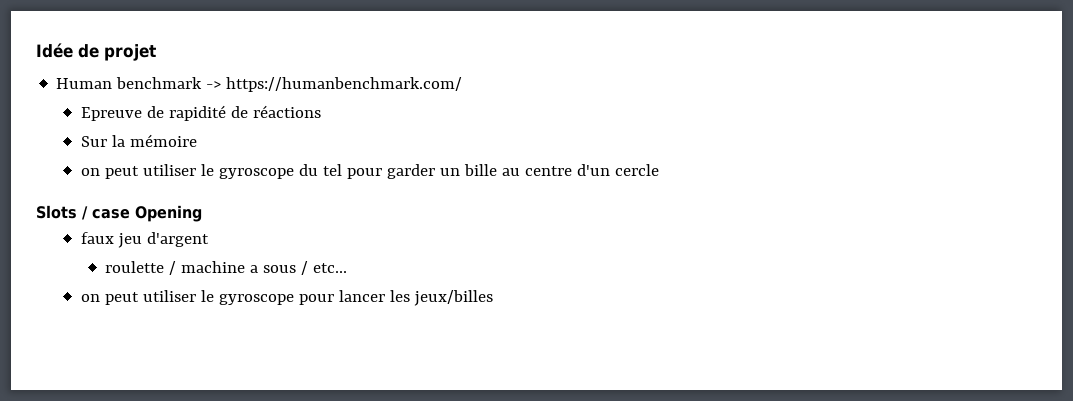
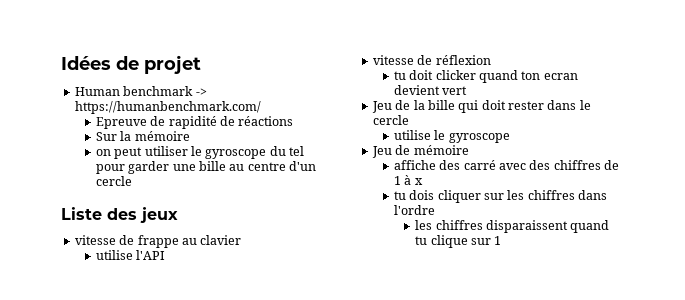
[36,43,73,58] Idée -> [61,56,111,70] Idées
[439,168,460,176] un -> [172,164,196,171] une
[36,205,202,222] [80,232,209,248] [105,261,348,275] [80,290,493,306] Slots / case Opening // faux jeu d'argent // roulette / machine a sous / etc... // on peut utiliser le gyroscope pour lancer les jeux/billes -> [61,207,178,223] [74,235,242,248] [95,250,166,260] [372,55,491,65] [393,70,578,83] [393,85,468,95] [371,100,591,113] [372,115,409,125] [393,130,510,143] [371,145,469,158] [393,160,620,170] [393,175,423,185] [393,190,608,203] [393,205,435,215] [415,220,610,233] [415,235,502,248] Liste des jeux // vitesse de frappe au clavier // utilise l'API // vitesse de réflexion // tu doit clicker quand ton ecran devient vert // Jeu de la bille qui doit rester dans le cercle // utilise le gyroscope // Jeu de mémoire // affiche des carré avec des chiffres de 1 à x // tu dois cliquer sur les chiffres dans l'ordre // les chiffres disparaissent quand tu clique sur 1

